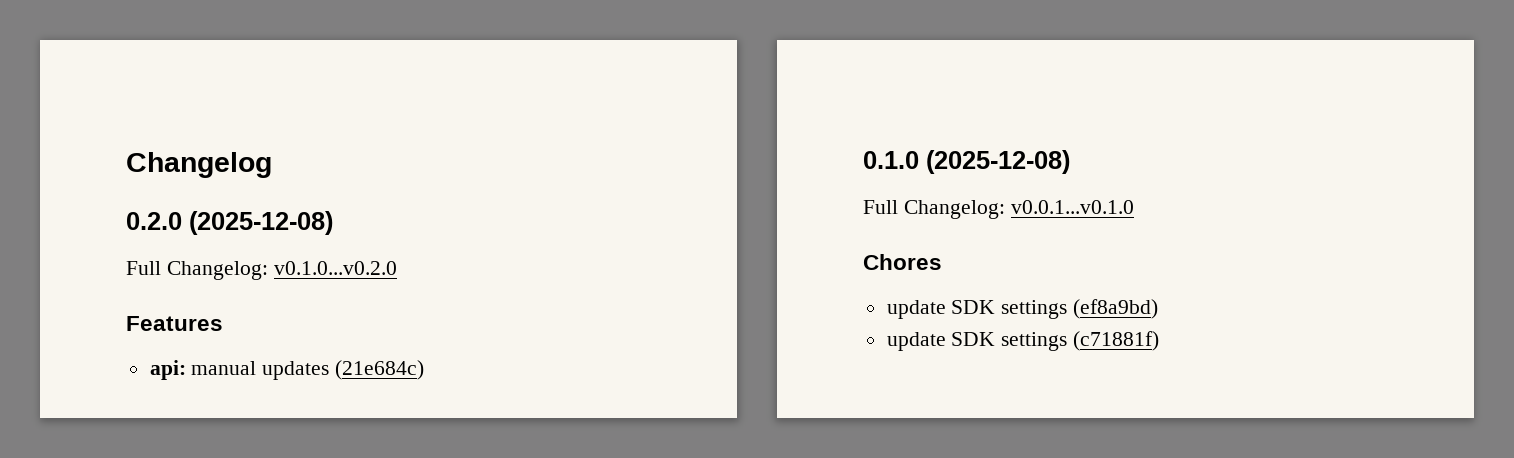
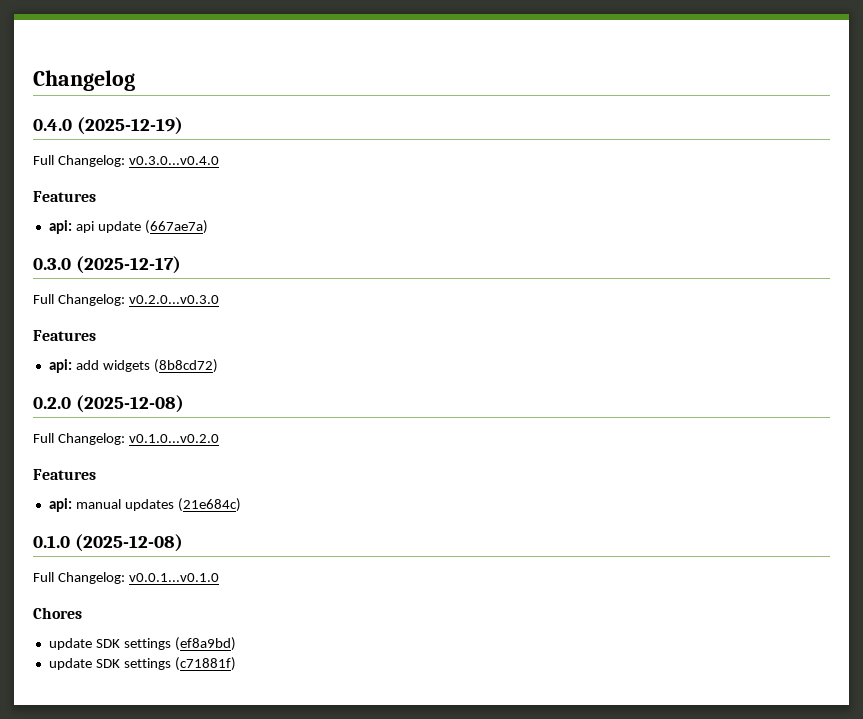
(272, 165) none -> [33,117,183,135] [33,155,219,167] [33,191,96,202] [48,220,208,234] [33,256,181,274] [33,294,219,306] [33,330,96,341] [48,359,218,373] // 0.4.0 (2025-12-19) // Full Changelog: v0.3.0...v0.4.0 // Features // api: api update (667ae7a) // 0.3.0 (2025-12-17) // Full Changelog: v0.2.0...v0.3.0 // Features // api: add widgets (8b8cd72)

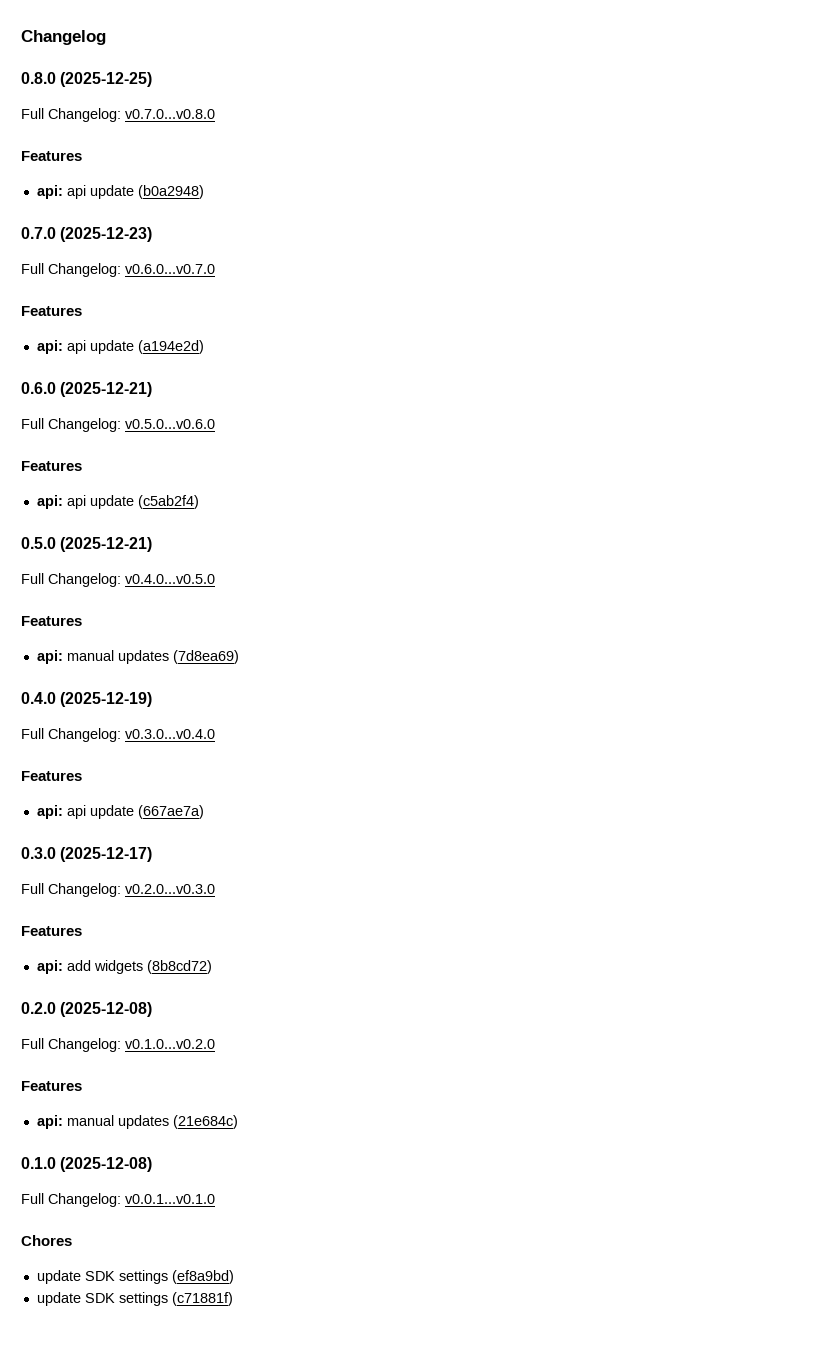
(135, 80) none -> [21,72,153,87] [21,108,215,122] [21,151,82,161] [36,185,204,199] [21,227,153,242] [21,263,215,277] [21,306,82,316] [36,340,204,354] [21,382,153,397] [21,418,215,432] [21,461,82,471] [36,495,199,509] [21,537,153,552] [21,573,215,587] [21,616,82,626] [36,650,239,664] // 0.8.0 (2025-12-25) // Full Changelog: v0.7.0...v0.8.0 // Features // api: api update (b0a2948) // 0.7.0 (2025-12-23) // Full Changelog: v0.6.0...v0.7.0 // Features // api: api update (a194e2d) // 0.6.0 (2025-12-21) // Full Changelog: v0.5.0...v0.6.0 // Features // api: api update (c5ab2f4) // 0.5.0 (2025-12-21) // Full Changelog: v0.4.0...v0.5.0 // Features // api: manual updates (7d8ea69)

